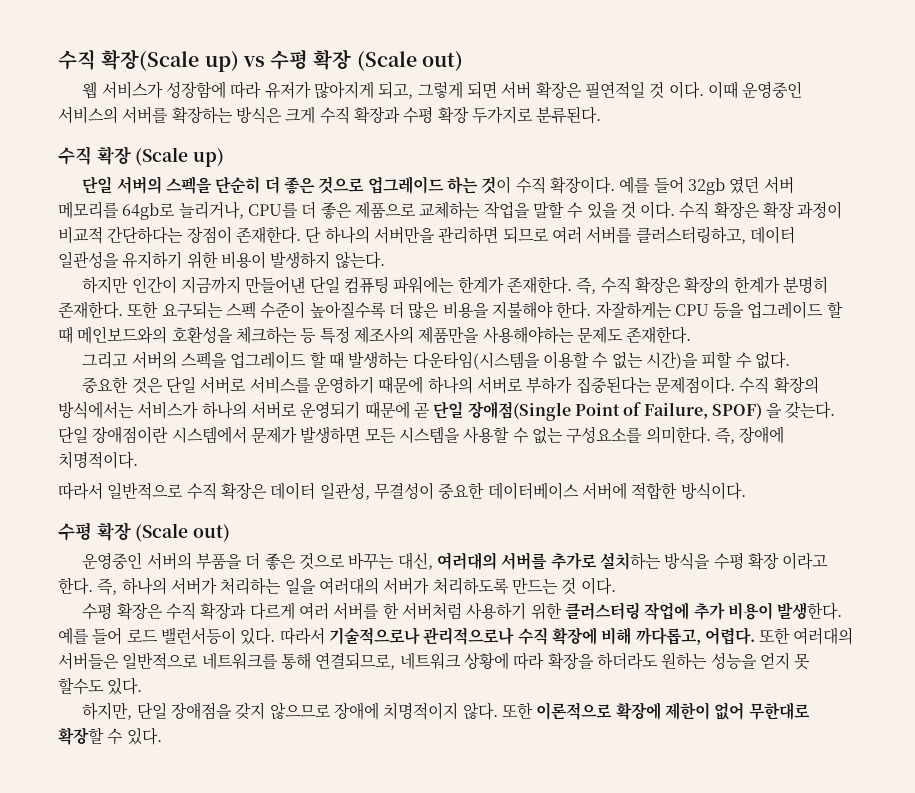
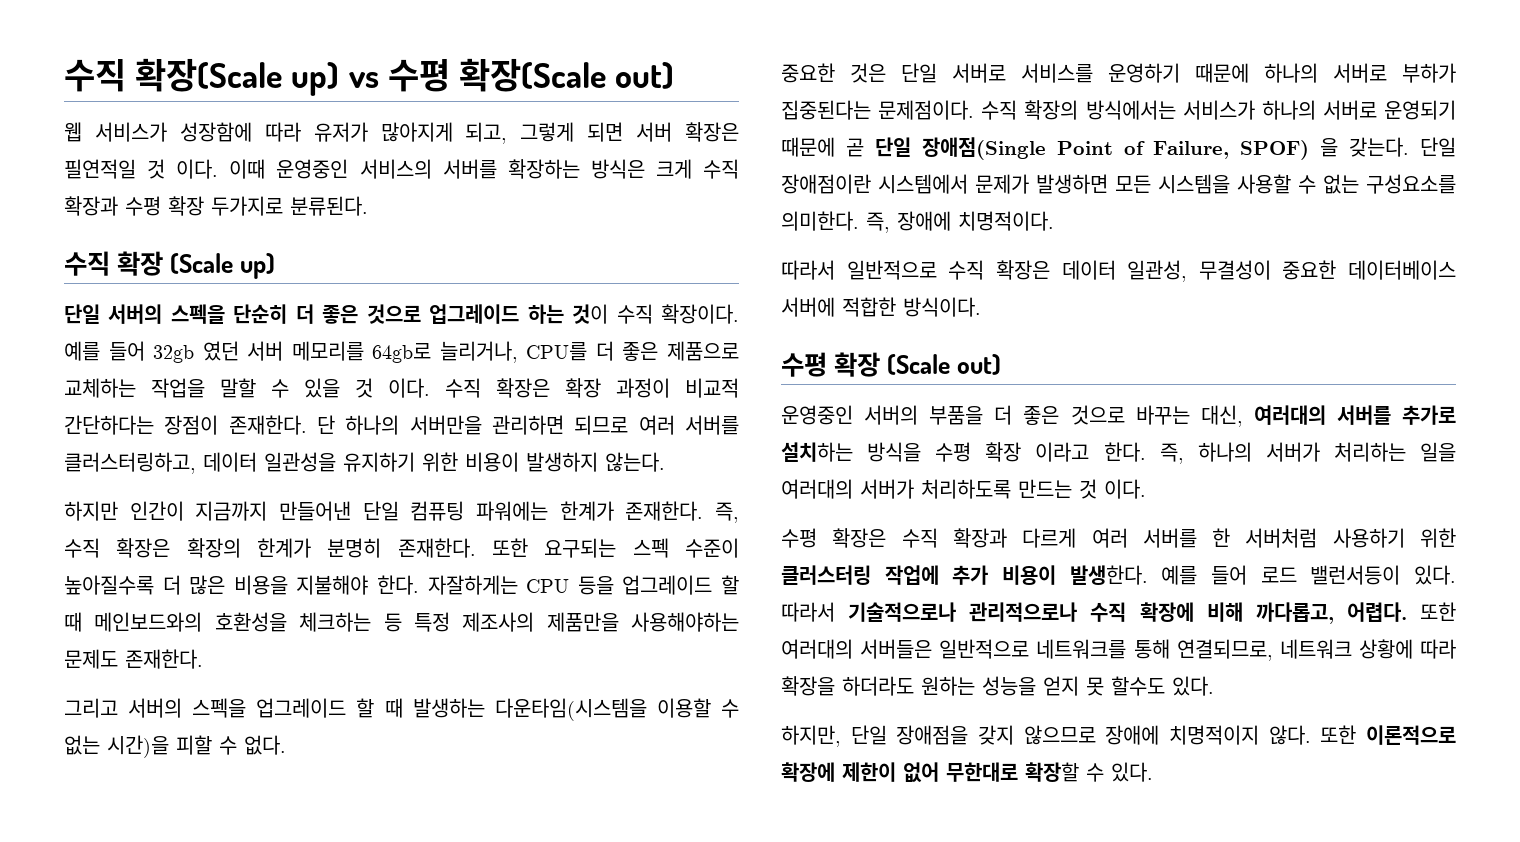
[313,49,417,71] 확장 (Scale -> [458,58,606,92] 확장(Scale

